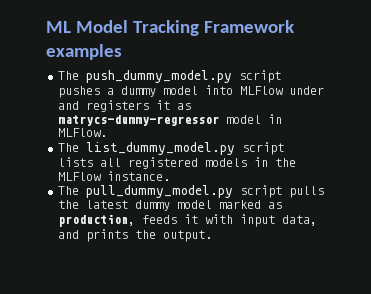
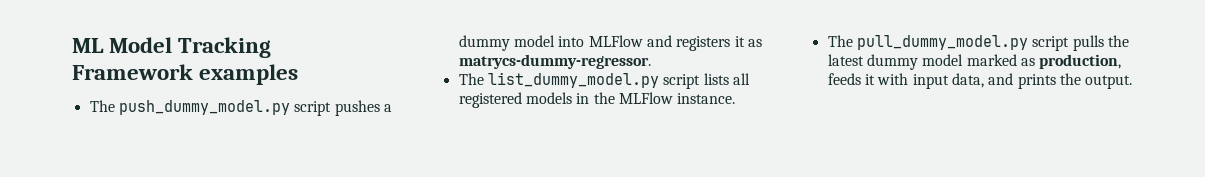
[288,86,324,95] under -> (643, 41) none
[57,114,282,126] [57,128,107,137] matrycs-dummy-regressor model in MLFlow. -> [458,54,651,69] matrycs-dummy-regressor.

